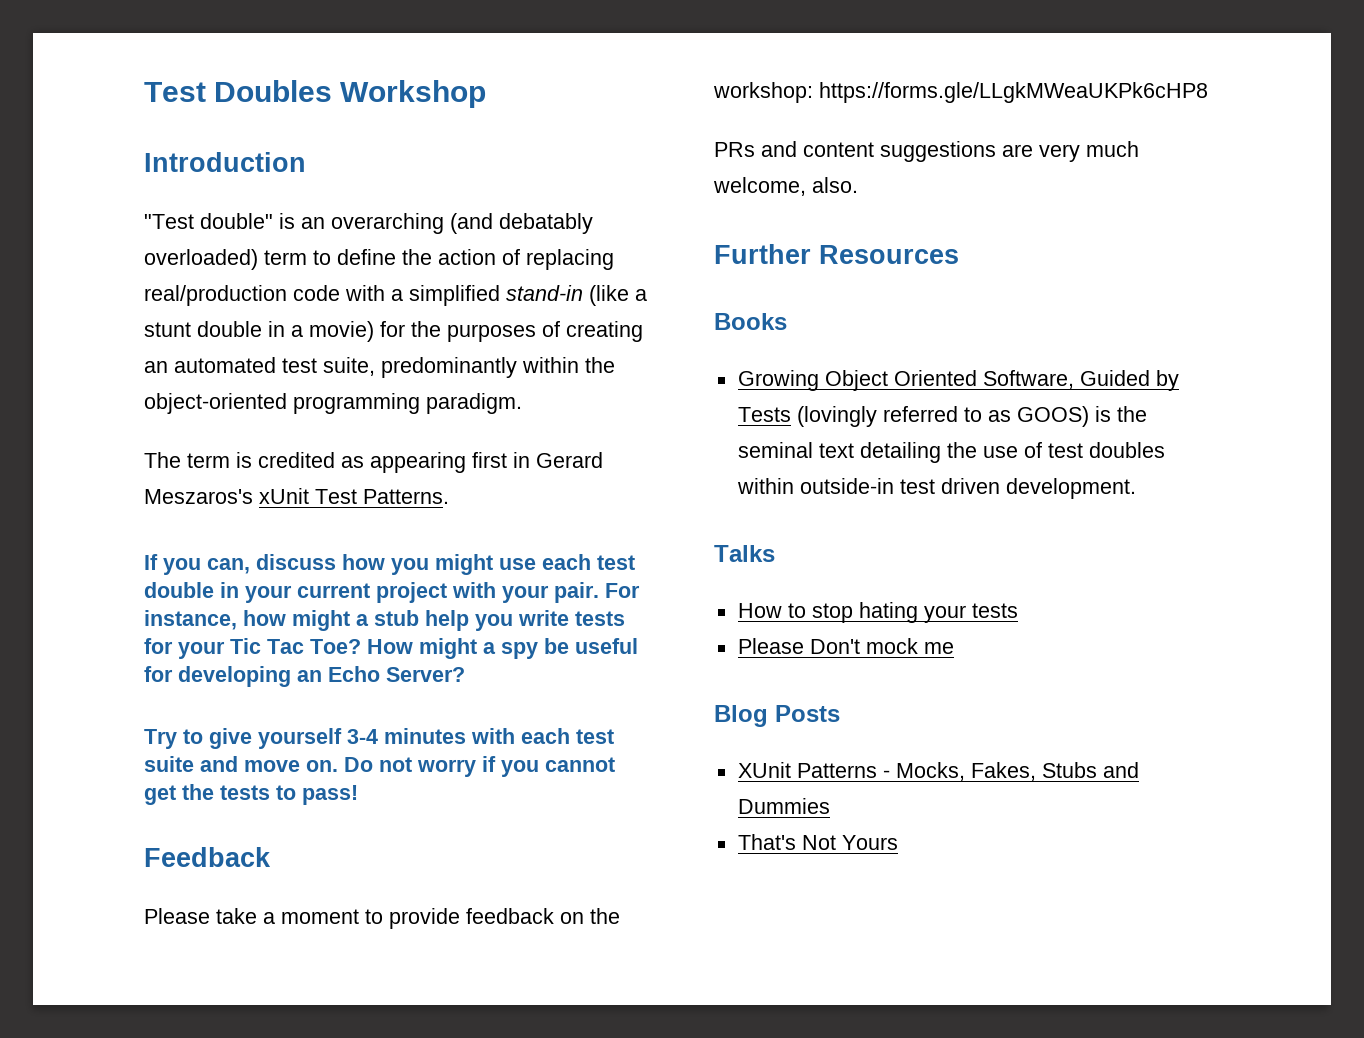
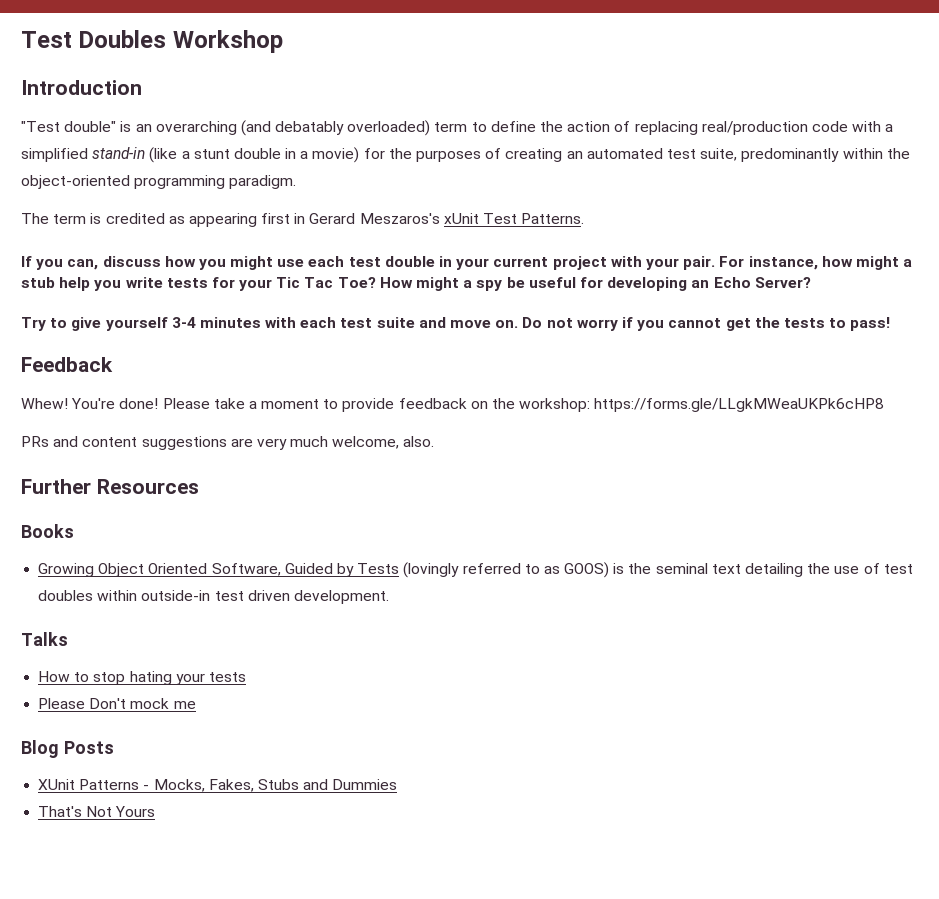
(271, 857) none -> [21,398,159,409] Whew! You're done!

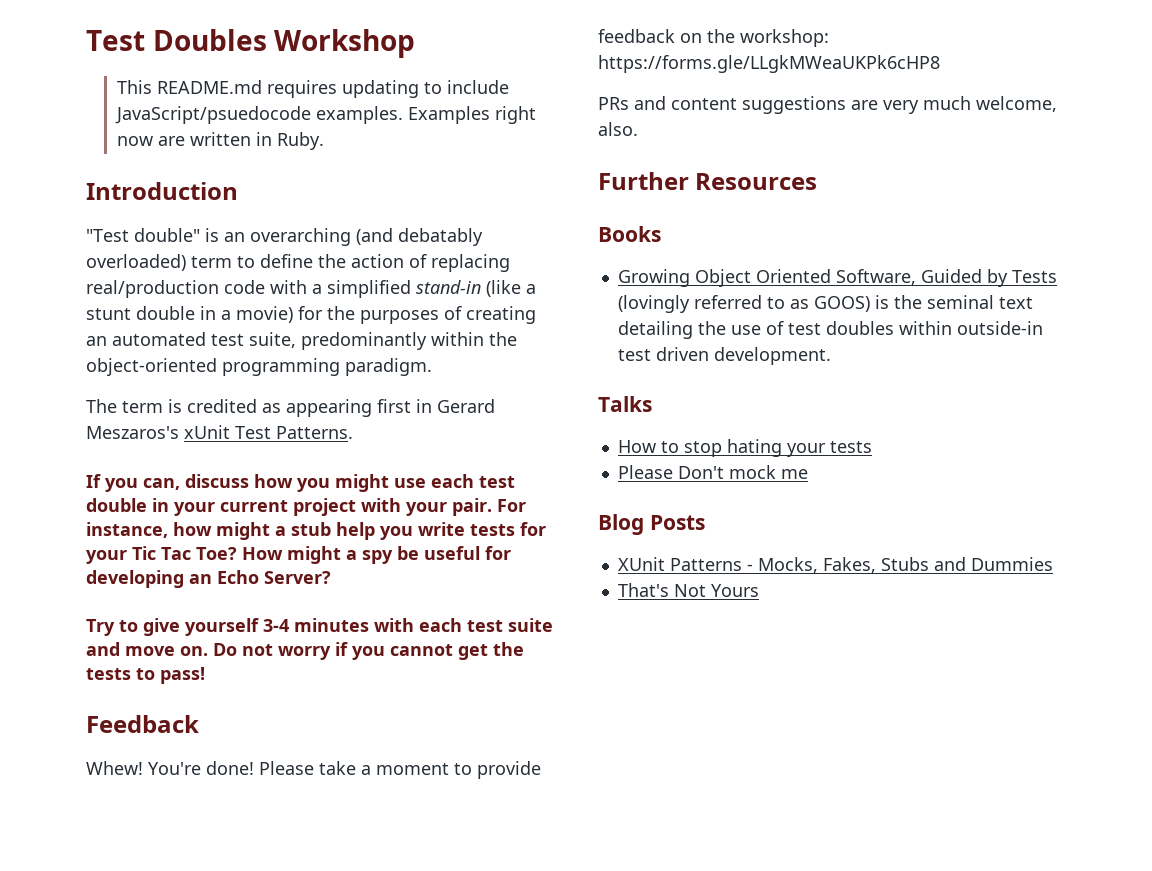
(283, 41) none -> [116,80,509,98] [114,106,536,124] [116,132,324,150] // This README.md requires updating to include JavaScript/psuedocode examples. Examples right now are written in Ruby.

